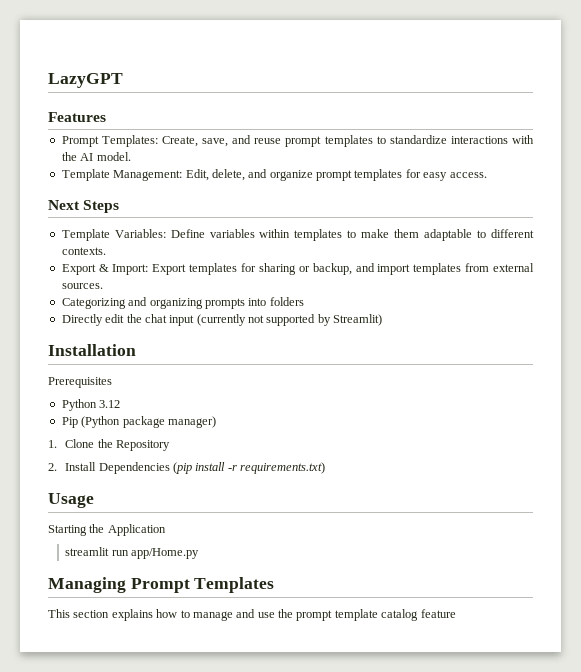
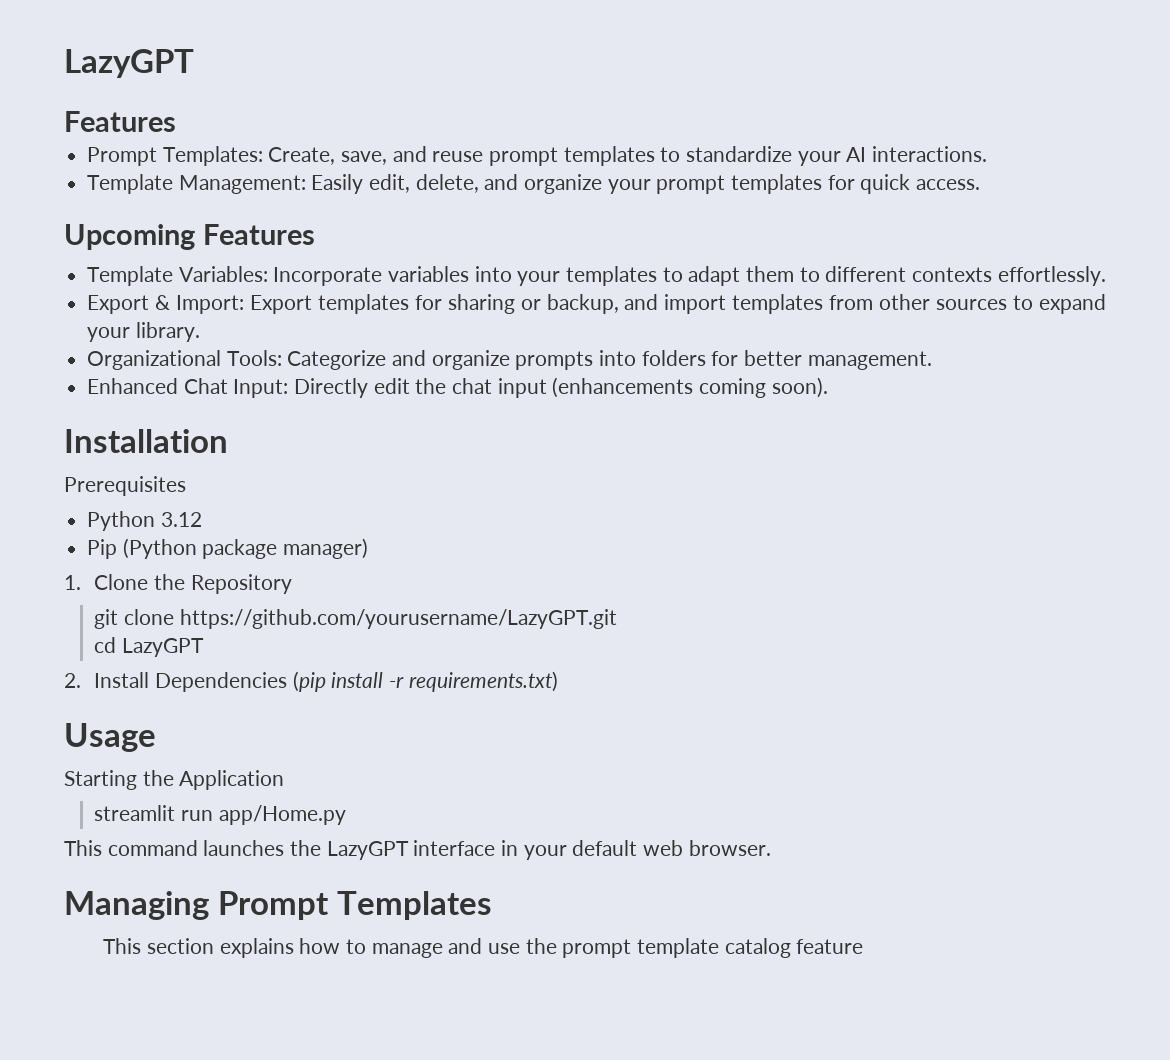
[450,135,535,144] [61,152,131,161] interactions with the AI model. -> [797,146,988,166] your AI interactions.
[185,169,209,181] Edit, -> [311,174,411,194] Easily edit,
(313, 175) none -> [607,179,651,194] your
[423,172,448,181] easy -> [860,174,911,194] quick
[48,200,120,213] Next Steps -> [64,224,315,250] Upcoming Features
[170,229,534,241] [61,247,106,255] Define variables within templates to make them adaptable to different contexts. -> [273,266,1106,286] Incorporate variables into your templates to adapt them to different contexts effortlessly.
[493,263,535,272] [61,283,103,289] [61,297,304,309] external sources. // Categorizing and organizing prompts into folders // -> [879,294,1106,314] [87,322,200,342] [87,350,932,370] [87,378,289,398] other sources to expand your library. // Organizational Tools: Categorize and organize prompts into folders for better management. // Enhanced Chat Input:
[196,314,383,326] (currently not supported by Streamlit) -> [552,377,828,398] (enhancements coming soon).
(171, 445) none -> [94,609,617,629] [94,637,205,657] // git clone https://github.com/yourusername/LazyGPT.git // cd LazyGPT
(200, 553) none -> [64,840,771,860] // This command launches the LazyGPT interface in your default web browser.

